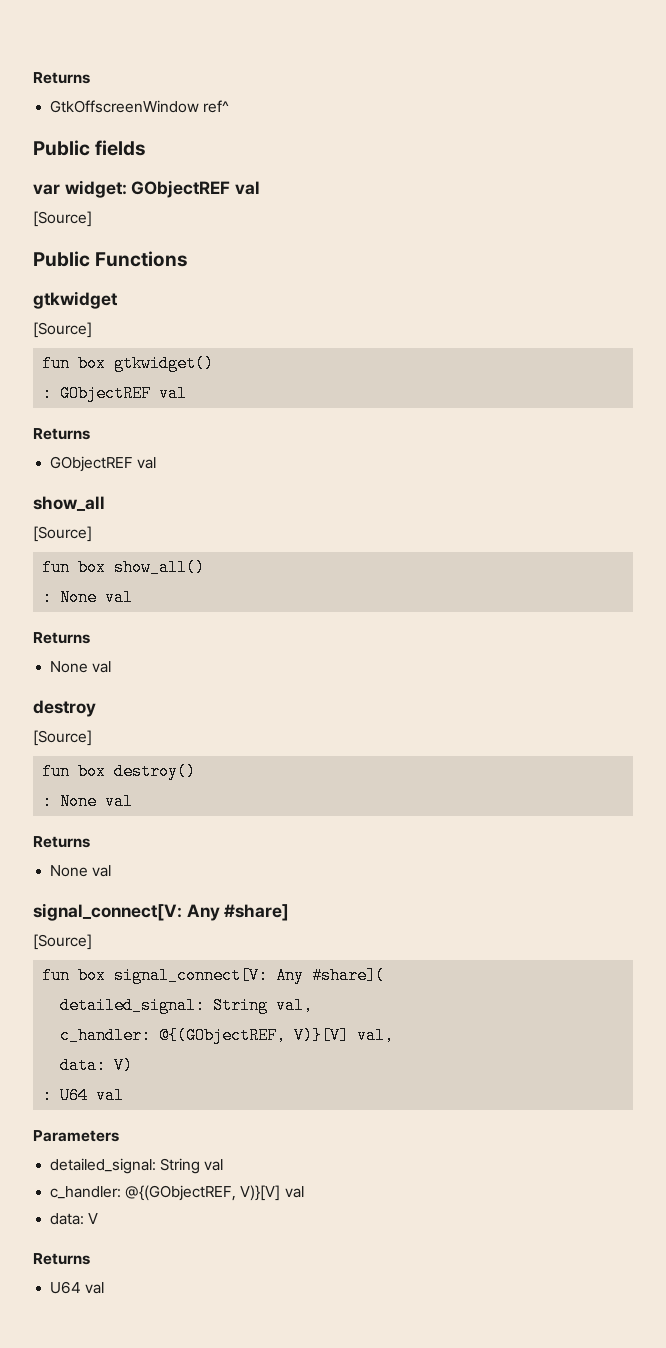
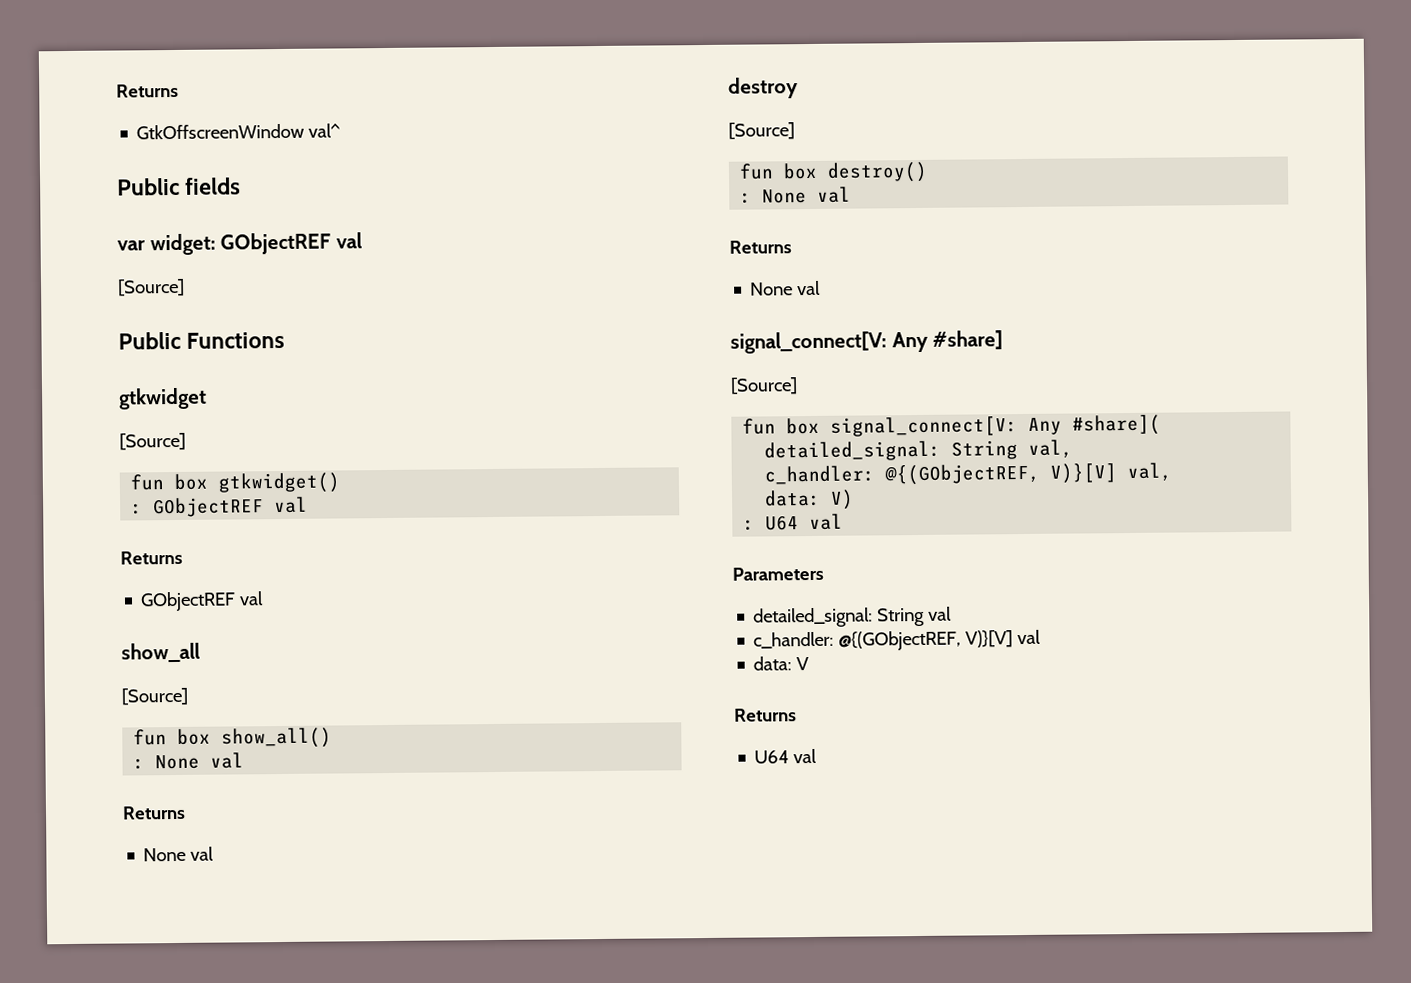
[203,100,230,113] ref^ -> [308,123,341,138] val^

